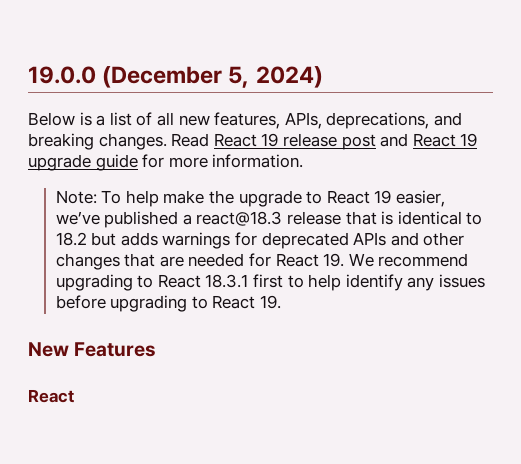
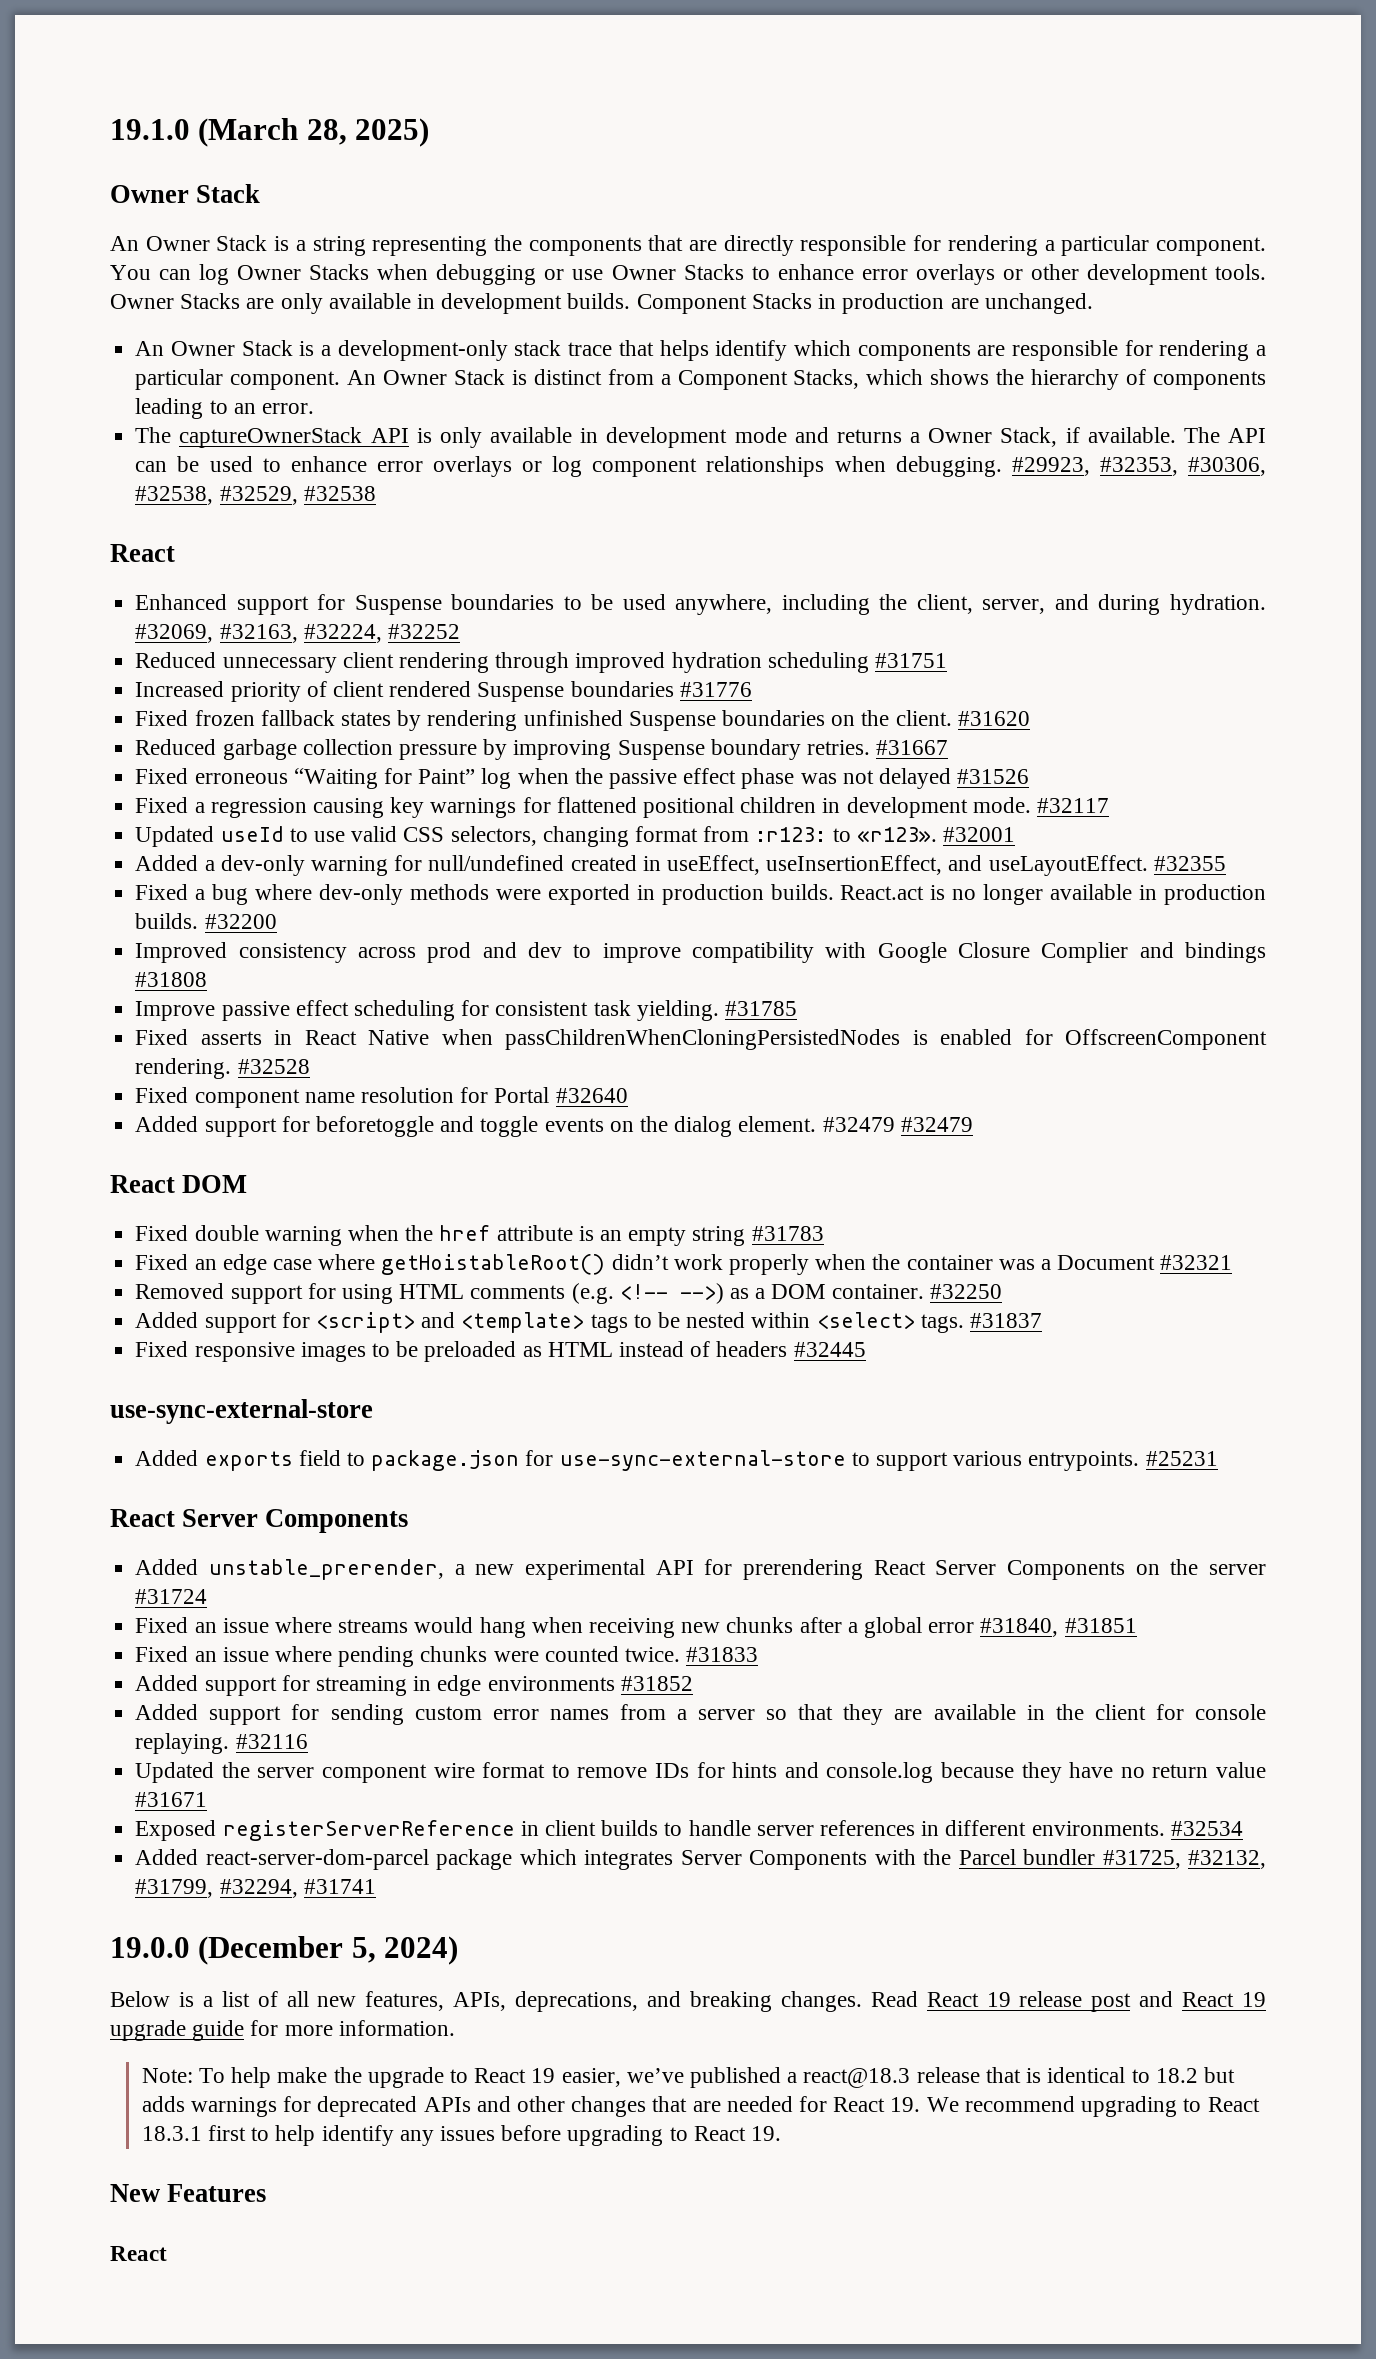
(28, 75) none -> [110,118,430,147] [110,184,261,203] [110,235,1267,256] [110,264,1266,285] [110,293,1093,314] [135,340,1266,361] [135,369,1267,390] [135,398,314,419] [135,427,1266,448] [135,456,1266,477] [135,486,376,505] [110,544,175,562] [135,594,1266,615] [135,624,460,643] [135,652,947,673] [135,681,752,702] [135,710,1030,731] [135,739,949,760] [135,768,1030,789] [135,797,1110,818] [135,826,1016,847] [135,855,1226,876] [135,884,1266,905] [135,913,277,929] [135,942,1266,963] [135,972,208,987] [135,1000,797,1021] [135,1029,1268,1050] [135,1058,310,1079] [135,1087,628,1108] [135,1116,973,1137] [110,1175,248,1193] [135,1225,824,1246] [135,1254,1233,1275] [135,1283,1002,1304] [135,1312,1043,1333] [135,1341,866,1362] [110,1399,373,1424] [135,1450,1218,1471] [110,1509,409,1533] [135,1559,1267,1580] [135,1589,208,1604] [135,1617,1137,1638] [135,1646,759,1667] [135,1675,693,1696] [135,1704,1266,1725] [135,1733,308,1754] [135,1762,1266,1783] [135,1792,208,1807] [135,1820,1243,1841] [135,1849,1266,1870] [135,1879,376,1898] 19.1.0 (March 28, 2025) // Owner Stack // An Owner Stack is a string representing the components that are directly responsible for rendering a particular component. You can log Owner Stacks when debugging or use Owner Stacks to enhance error overlays or other development tools. Owner Stacks are only available in development builds. Component Stacks in production are unchanged. // An Owner Stack is a development-only stack trace that helps identify which components are responsible for rendering a particular component. An Owner Stack is distinct from a Component Stacks, which shows the hierarchy of components leading to an error. // The captureOwnerStack API is only available in development mode and returns a Owner Stack, if available. The API can be used to enhance error overlays or log component relationships when debugging. #29923, #32353, #30306, #32538, #32529, #32538 // React // Enhanced support for Suspense boundaries to be used anywhere, including the client, server, and during hydration. #32069, #32163, #32224, #32252 // Reduced unnecessary client rendering through improved hydration scheduling #31751 // Increased priority of client rendered Suspense boundaries #31776 // Fixed frozen fallback states by rendering unfinished Suspense boundaries on the client. #31620 // Reduced garbage collection pressure by improving Suspense boundary retries. #31667 // Fixed erroneous “Waiting for Paint” log when the passive effect phase was not delayed #31526 // Fixed a regression causing key warnings for flattened positional children in development mode. #32117 // Updated useId to use valid CSS selectors, changing format from :r123: to «r123». #32001 // Added a dev-only warning for null/undefined created in useEffect, useInsertionEffect, and useLayoutEffect. #32355 // Fixed a bug where dev-only methods were exported in production builds. React.act is no longer available in production builds. #32200 // Improved consistency across prod and dev to improve compatibility with Google Closure Complier and bindings #31808 // Improve passive effect scheduling for consistent task yielding. #31785 // Fixed asserts in React Native when passChildrenWhenCloningPersistedNodes is enabled for OffscreenComponent rendering. #32528 // Fixed component name resolution for Portal #32640 // Added support for beforetoggle and toggle events on the dialog element. #32479 #32479 // React DOM // Fixed double warning when the href attribute is an empty string #31783 // Fixed an edge case where getHoistableRoot() didn’t work properly when the container was a Document #32321 // Removed support for using HTML comments (e.g. <!-- -->) as a DOM container. #32250 // Added support for <script> and <template> tags to be nested within <select> tags. #31837 // Fixed responsive images to be preloaded as HTML instead of headers #32445 // use-sync-external-store // Added exports field to package.json for use-sync-external-store to support various entrypoints. #25231 // React Server Components // Added unstable_prerender, a new experimental API for prerendering React Server Components on the server #31724 // Fixed an issue where streams would hang when receiving new chunks after a global error #31840, #31851 // Fixed an issue where pending chunks were counted twice. #31833 // Added support for streaming in edge environments #31852 // Added support for sending custom error names from a server so that they are available in the client for console replaying. #32116 // Updated the server component wire format to remove IDs for hints and console.log because they have no return value #31671 // Exposed registerServerReference in client builds to handle server references in different environments. #32534 // Added react-server-dom-parcel package which integrates Server Components with the Parcel bundler #31725, #32132, #31799, #32294, #31741 //

